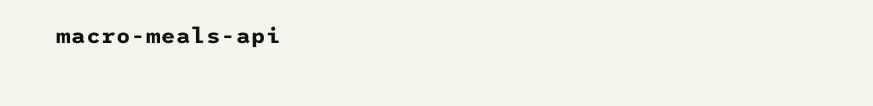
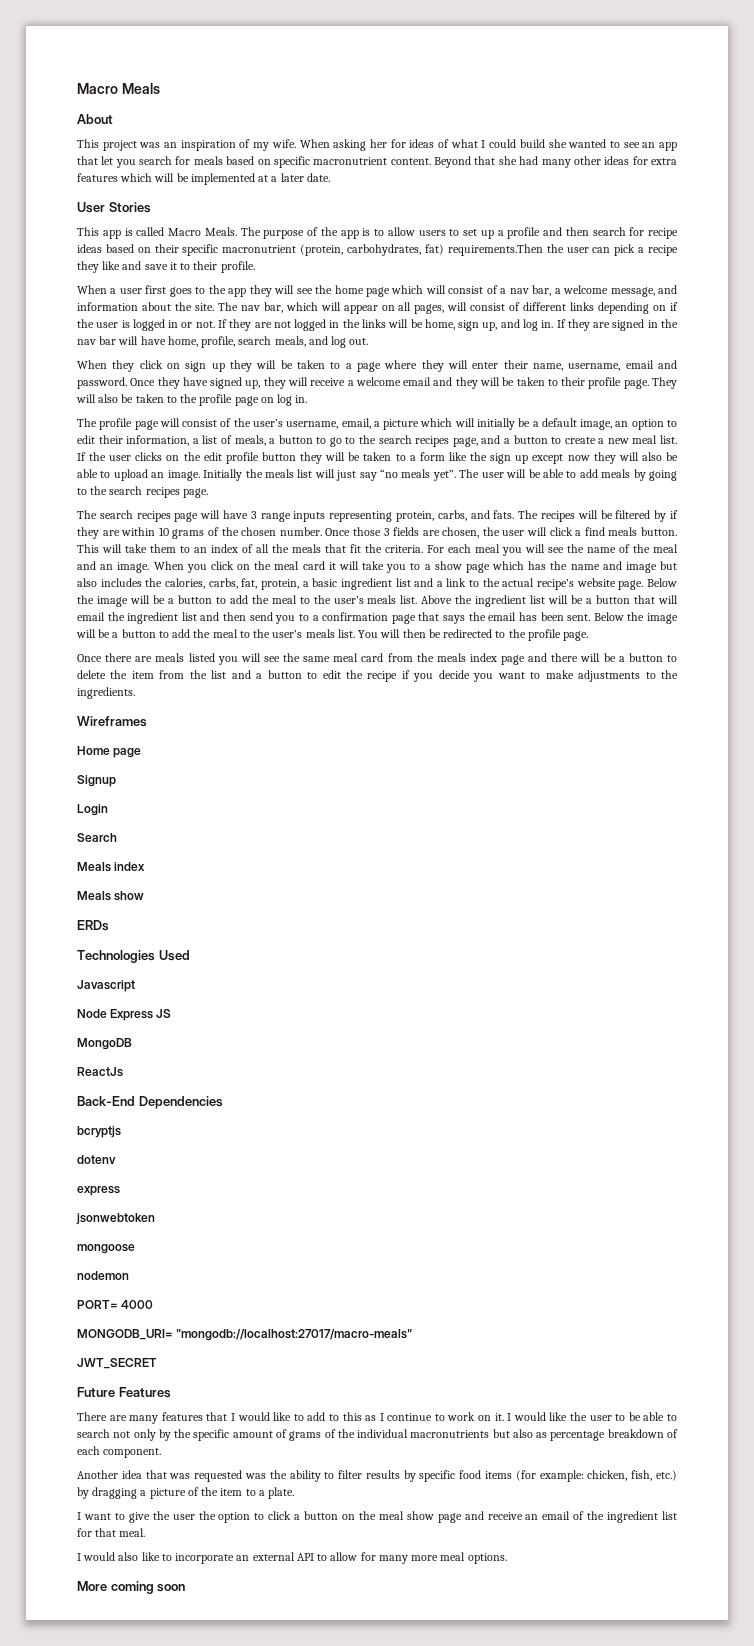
[56,26,281,48] macro-meals-api -> [77,83,160,94] [77,114,113,124] [77,139,677,151] [77,156,677,168] [77,173,330,185] [77,202,151,213] [77,227,678,239] [77,244,678,256] [77,261,255,273] [77,285,677,297] [77,302,678,314] [77,319,678,331] [77,336,369,348] [77,360,677,372] [77,377,677,389] [76,394,308,406] [77,418,677,430] [77,435,677,447] [77,452,679,464] [77,469,678,481] [77,486,208,498] [77,510,678,522] [77,527,677,539] [77,544,678,556] [77,561,678,573] [77,578,677,590] [77,595,678,607] [77,612,678,624] [76,629,589,641] [77,653,677,665] [77,670,678,682] [77,687,135,699] [77,716,147,727] [77,746,142,758] [77,775,116,787] [77,804,108,816] [77,833,117,842] [77,862,146,872] [77,891,145,901] [77,920,109,931] [77,950,190,963] [77,980,135,992] [77,1009,172,1021] [77,1038,132,1050] [77,1067,123,1077] [77,1096,223,1109] [77,1126,121,1138] [77,1155,116,1164] [77,1186,120,1196] [76,1213,155,1225] [77,1244,135,1254] [77,1271,129,1280] [77,1300,154,1309] [77,1329,413,1341] [77,1358,157,1369] [77,1387,171,1398] [77,1412,678,1424] [77,1429,678,1441] [77,1446,162,1458] [77,1470,677,1482] [77,1487,295,1499] [77,1511,677,1523] [77,1528,146,1537] [77,1552,507,1564] [77,1581,186,1594] Macro Meals // About // This project was an inspiration of my wife. When asking her for ideas of what I could build she wanted to see an app that let you search for meals based on specific macronutrient content. Beyond that she had many other ideas for extra features which will be implemented at a later date. // User Stories // This app is called Macro Meals. The purpose of the app is to allow users to set up a profile and then search for recipe ideas based on their specific macronutrient (protein, carbohydrates, fat) requirements.Then the user can pick a recipe they like and save it to their profile. // When a user first goes to the app they will see the home page which will consist of a nav bar, a welcome message, and information about the site. The nav bar, which will appear on all pages, will consist of different links depending on if the user is logged in or not. If they are not logged in the links will be home, sign up, and log in. If they are signed in the nav bar will have home, profile, search meals, and log out. // When they click on sign up they will be taken to a page where they will enter their name, username, email and password. Once they have signed up, they will receive a welcome email and they will be taken to their profile page. They will also be taken to the profile page on log in. // The profile page will consist of the user’s username, email, a picture which will initially be a default image, an option to edit their information, a list of meals, a button to go to the search recipes page, and a button to create a new meal list. If the user clicks on the edit profile button they will be taken to a form like the sign up except now they will also be able to upload an image. Initially the meals list will just say “no meals yet”. The user will be able to add meals by going to the search recipes page. // The search recipes page will have 3 range inputs representing protein, carbs, and fats. The recipes will be filtered by if they are within 10 grams of the chosen number. Once those 3 fields are chosen, the user will click a find meals button. This will take them to an index of all the meals that fit the criteria. For each meal you will see the name of the meal and an image. When you click on the meal card it will take you to a show page which has the name and image but also includes the calories, carbs, fat, protein, a basic ingredient list and a link to the actual recipe’s website page. Below the image will be a button to add the meal to the user’s meals list. Above the ingredient list will be a button that will email the ingredient list and then send you to a confirmation page that says the email has been sent. Below the image will be a button to add the meal to the user’s meals list. You will then be redirected to the profile page. // Once there are meals listed you will see the same meal card from the meals index page and there will be a button to delete the item from the list and a button to edit the recipe if you decide you want to make adjustments to the ingredients. // Wireframes // Home page // Signup // Login // Search // Meals index // Meals show // ERDs // Technologies Used // Javascript // Node Express JS // MongoDB // ReactJs // Back-End Dependencies // bcryptjs // dotenv // express // jsonwebtoken // mongoose // nodemon // PORT= 4000 // MONGODB_URI= "mongodb://localhost:27017/macro-meals" // JWT_SECRET // Future Features // There are many features that I would like to add to this as I continue to work on it. I would like the user to be able to search not only by the specific amount of grams of the individual macronutrients but also as percentage breakdown of each component. // Another idea that was requested was the ability to filter results by specific food items (for example: chicken, fish, etc.) by dragging a picture of the item to a plate. // I want to give the user the option to click a button on the meal show page and receive an email of the ingredient list for that meal. // I would also like to incorporate an external API to allow for many more meal options. // More coming soon

